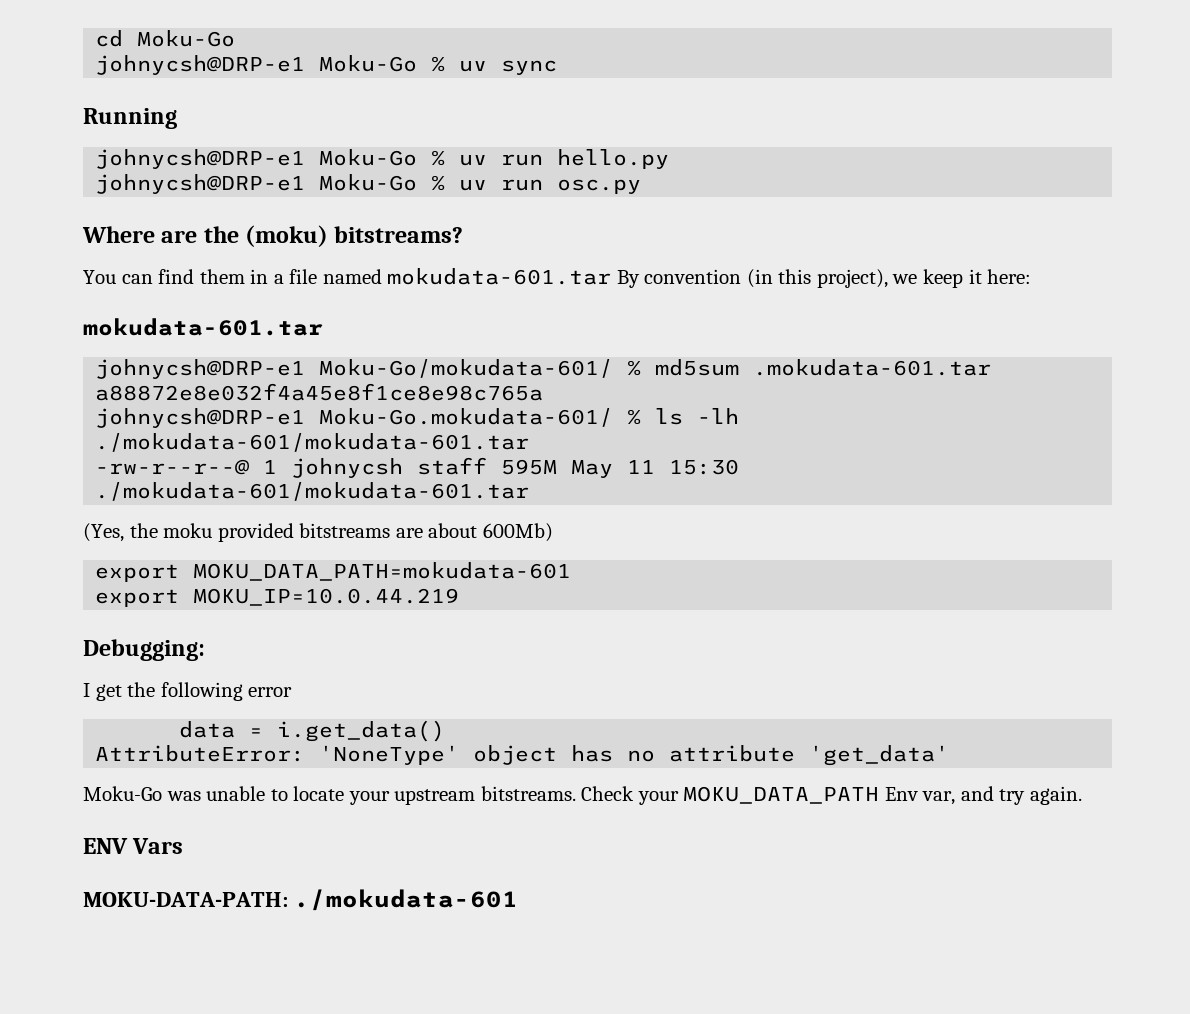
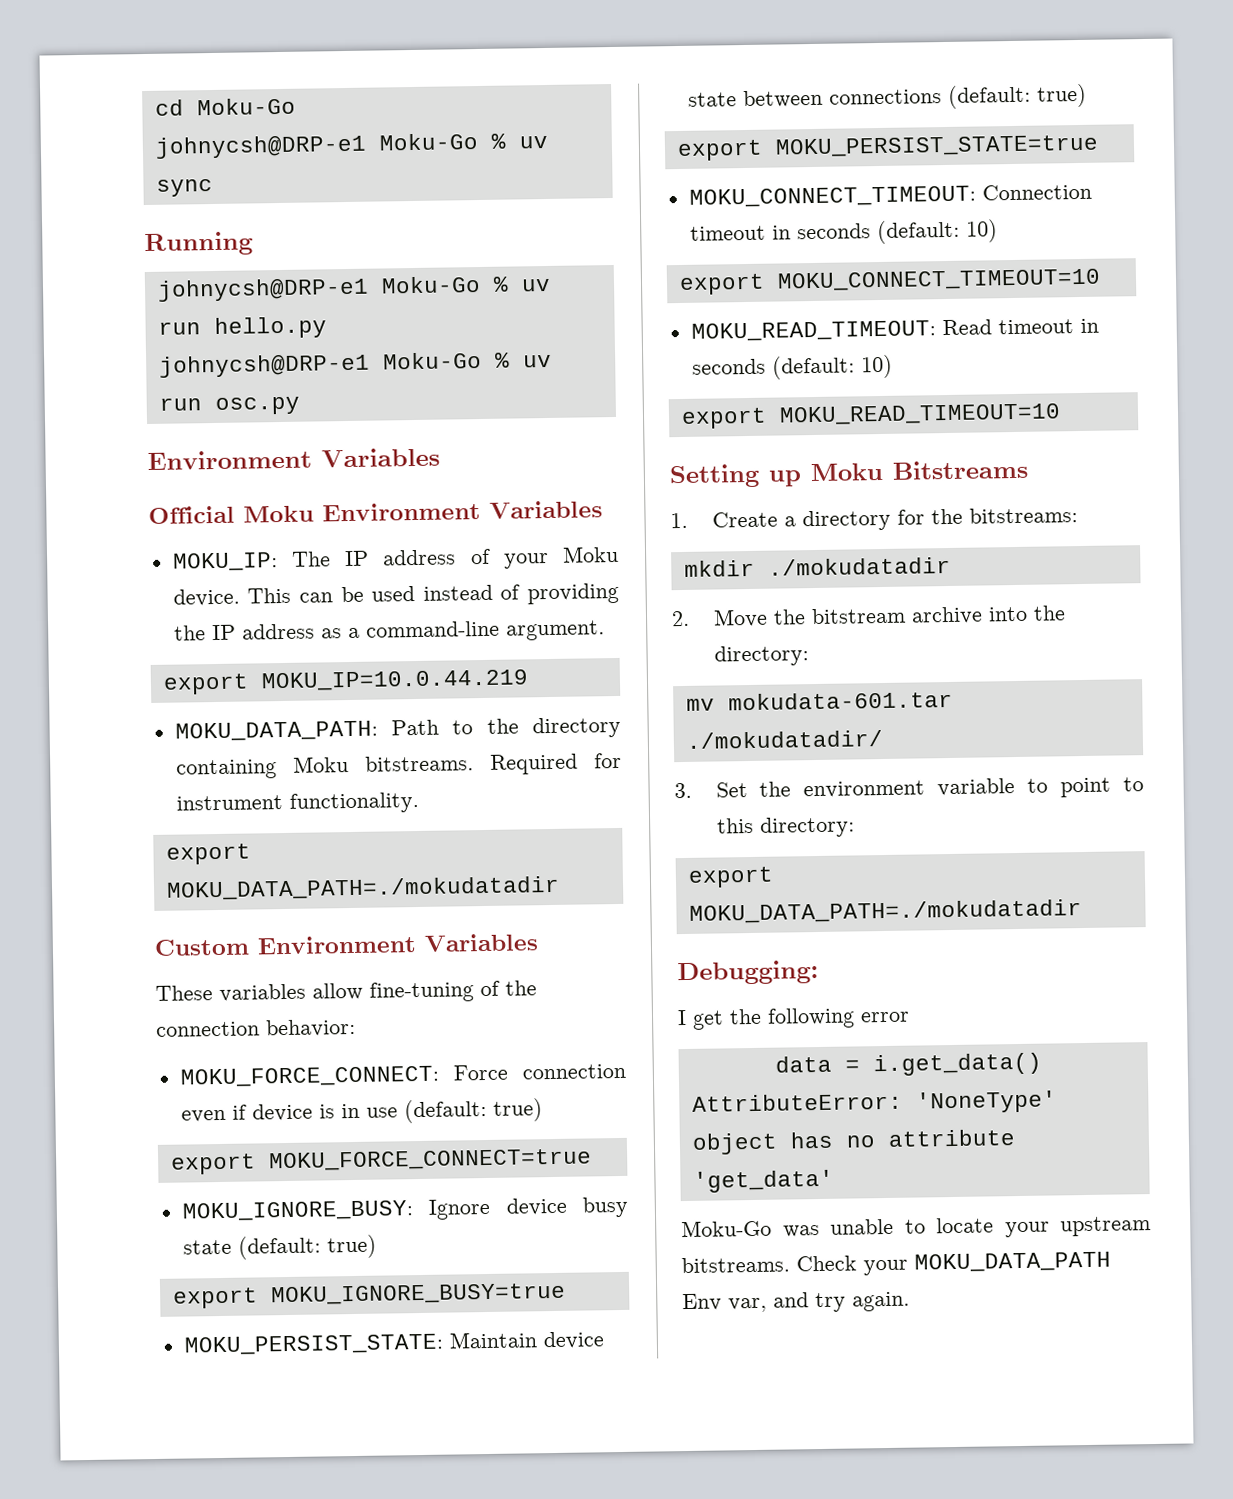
[82,225,464,247] [83,268,1032,288] [83,318,323,336] [95,359,992,379] [95,383,544,401] [95,408,740,428] [95,433,530,452] [95,457,740,478] [95,482,530,501] [83,523,553,542] [95,562,572,582] [95,588,460,607] Where are the (moku) bitstreams? // You can find them in a file named mokudata-601.tar By convention (in this project), we keep it here: // mokudata-601.tar // johnycsh@DRP-e1 Moku-Go/mokudata-601/ % md5sum .mokudata-601.tar a88872e8e032f4a45e8f1ce8e98c765a // johnycsh@DRP-e1 Moku-Go.mokudata-601/ % ls -lh ./mokudata-601/mokudata-601.tar // -rw-r--r--@ 1 johnycsh staff 595M May 11 15:30 ./mokudata-601/mokudata-601.tar // (Yes, the moku provided bitstreams are about 600Mb) // export MOKU_DATA_PATH=mokudata-601 // export MOKU_IP=10.0.44.219 -> [147,447,440,471] [148,500,603,524] [172,545,619,572] [172,582,619,607] [173,620,605,641] [162,669,529,695] [174,716,621,742] [175,752,622,780] [175,791,419,814] [165,843,251,865] [165,875,560,901] [154,933,539,956] [155,980,537,1003] [156,1018,356,1038] [179,1063,626,1088] [180,1098,543,1124] [170,1148,592,1175] [181,1196,629,1222] [182,1234,377,1260] [172,1282,566,1309] [183,1331,604,1356] [687,83,1087,109] [676,134,1099,162] [688,183,1092,208] [689,219,998,245] [678,268,1101,296] [690,318,1099,342] [691,354,893,380] [680,403,1061,429] [669,459,1028,489] [670,507,1078,532] [683,556,951,577] [671,605,1066,628] [713,645,809,667] [685,690,953,711] [685,730,883,749] [674,777,1144,799] [716,816,855,838] [687,866,774,888] [688,899,1082,924] Environment Variables // Official Moku Environment Variables // MOKU_IP: The IP address of your Moku device. This can be used instead of providing the IP address as a command-line argument. // export MOKU_IP=10.0.44.219 // MOKU_DATA_PATH: Path to the directory containing Moku bitstreams. Required for instrument functionality. // export MOKU_DATA_PATH=./mokudatadir // Custom Environment Variables // These variables allow fine-tuning of the connection behavior: // MOKU_FORCE_CONNECT: Force connection even if device is in use (default: true) // export MOKU_FORCE_CONNECT=true // MOKU_IGNORE_BUSY: Ignore device busy state (default: true) // export MOKU_IGNORE_BUSY=true // MOKU_PERSIST_STATE: Maintain device state between connections (default: true) // export MOKU_PERSIST_STATE=true // MOKU_CONNECT_TIMEOUT: Connection timeout in seconds (default: 10) // export MOKU_CONNECT_TIMEOUT=10 // MOKU_READ_TIMEOUT: Read timeout in seconds (default: 10) // export MOKU_READ_TIMEOUT=10 // Setting up Moku Bitstreams // 1. Create a directory for the bitstreams: // mkdir ./mokudatadir // 2. Move the bitstream archive into the directory: // mv mokudata-601.tar ./mokudatadir/ // 3. Set the environment variable to point to this directory: // export MOKU_DATA_PATH=./mokudatadir
[83,838,184,854] [83,889,519,911] // ENV Vars // MOKU-DATA-PATH: ./mokudata-601 -> (910, 1301) none

